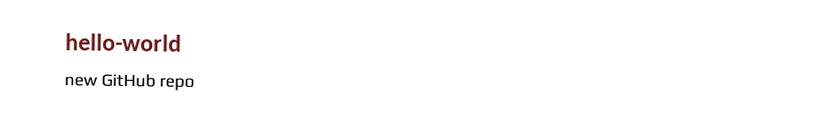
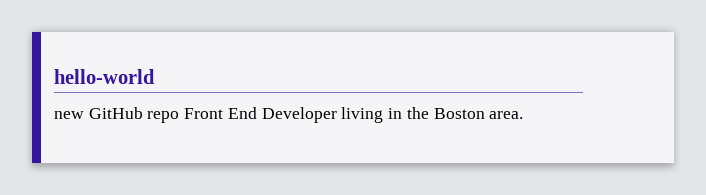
(196, 84) none -> [184,107,524,123] Front End Developer living in the Boston area.

